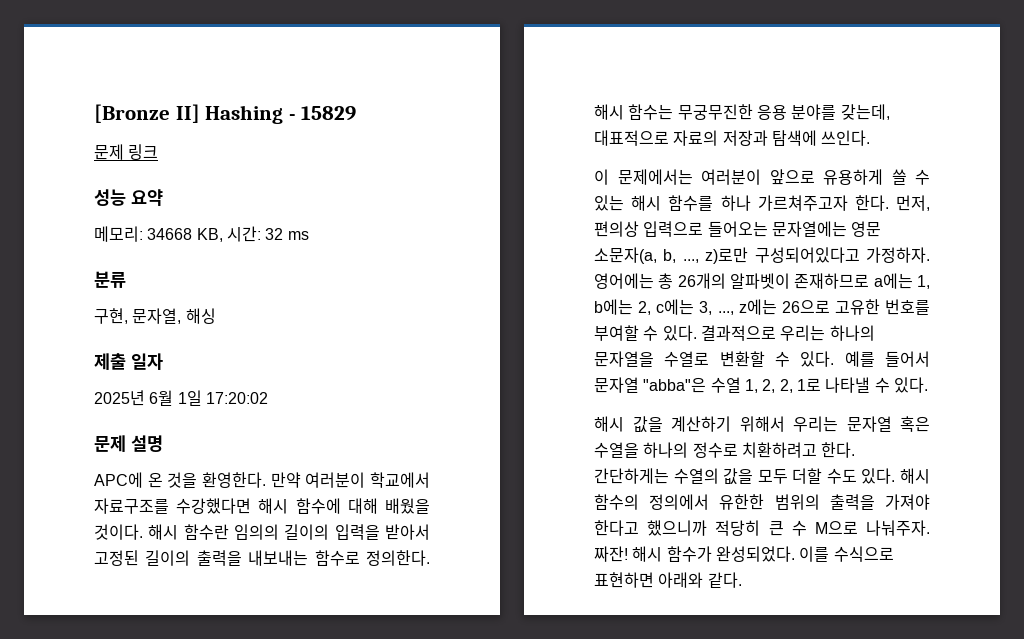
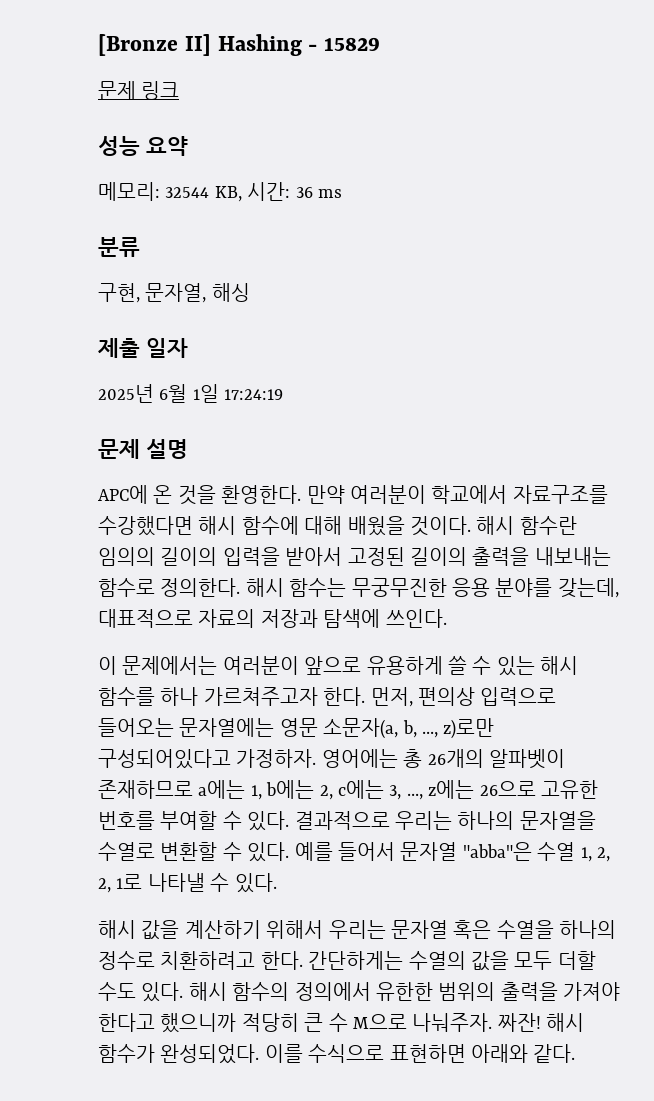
[147,228,193,240] 34668 -> [165,187,210,198] 32544
[265,228,284,240] 32 -> [295,187,313,198] 36
[205,392,268,404] 17:20:02 -> [224,389,284,400] 17:24:19

